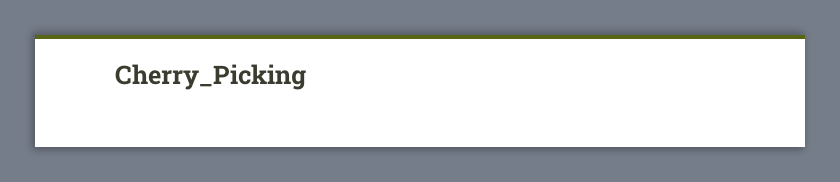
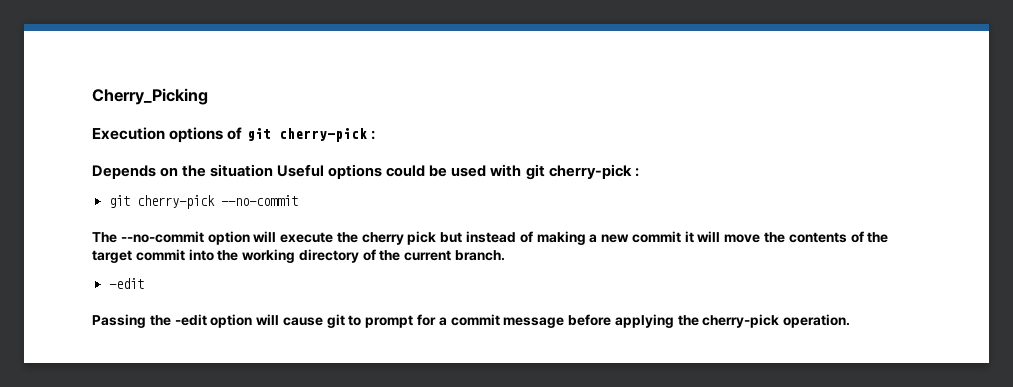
(306, 77) none -> [92,127,375,143] [92,164,639,180] [109,195,299,209] [92,231,889,245] [92,249,506,263] [109,278,145,289] [92,314,851,328] // Execution options of git cherry-pick : // Depends on the situation Useful options could be used with git cherry-pick : // git cherry-pick --no-commit // The --no-commit option will execute the cherry pick but instead of making a new commit it will move the contents of the target commit into the working directory of the current branch. // -edit // Passing the -edit option will cause git to prompt for a commit message before applying the cherry-pick operation.

